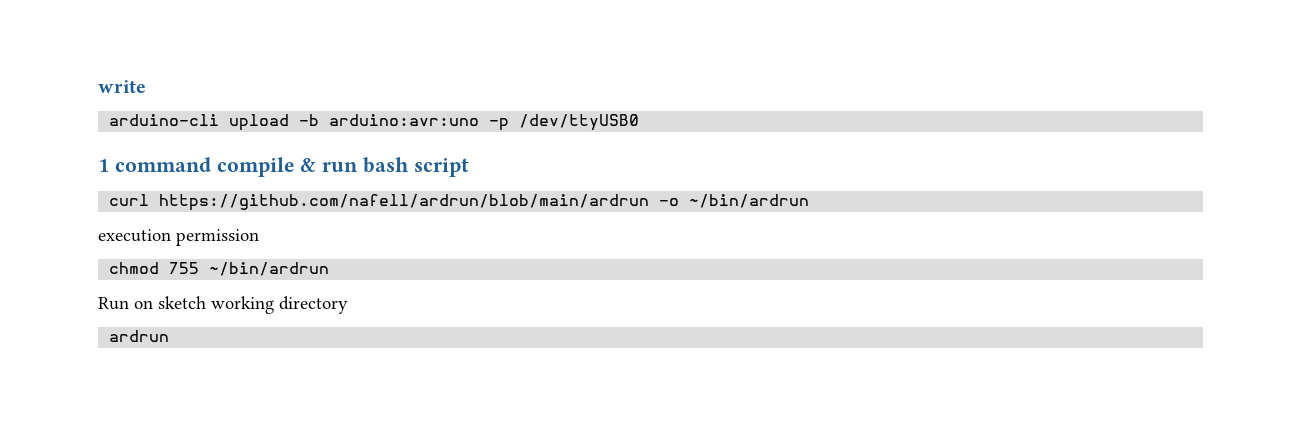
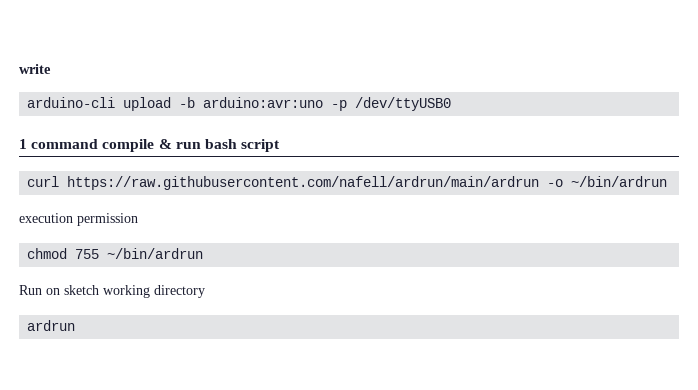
[159,194,650,211] https://github.com/nafell/ardrun/blob/main/ardrun -> [67,176,540,190] https://raw.githubusercontent.com/nafell/ardrun/main/ardrun

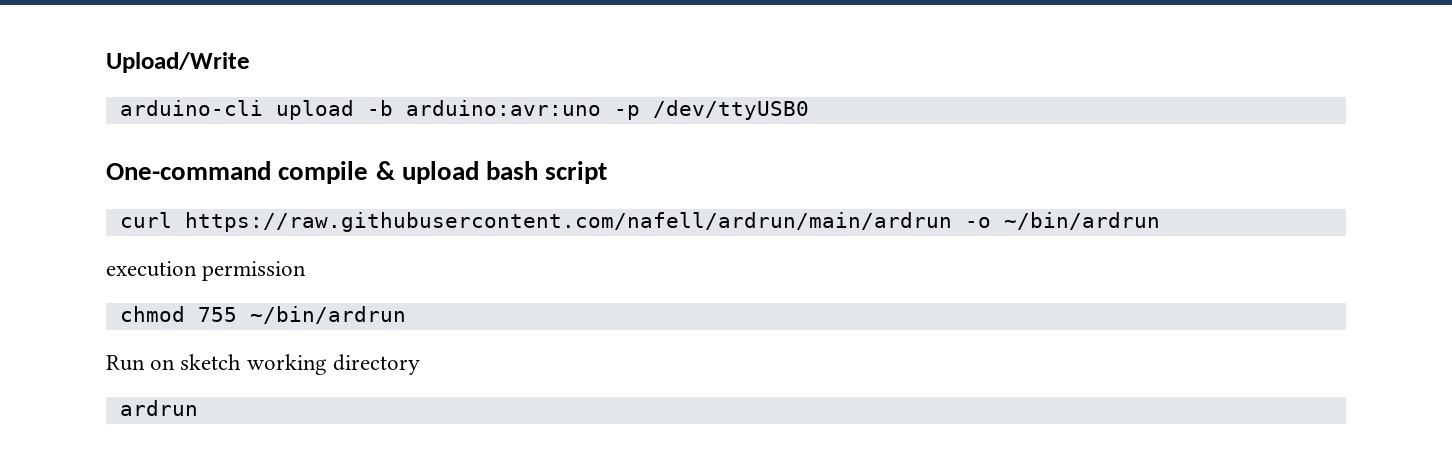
[19,64,51,74] write -> [106,52,250,73] Upload/Write
[19,139,99,149] 1 command -> [106,161,271,180] One-command
[175,142,201,149] run -> [401,161,479,184] upload

